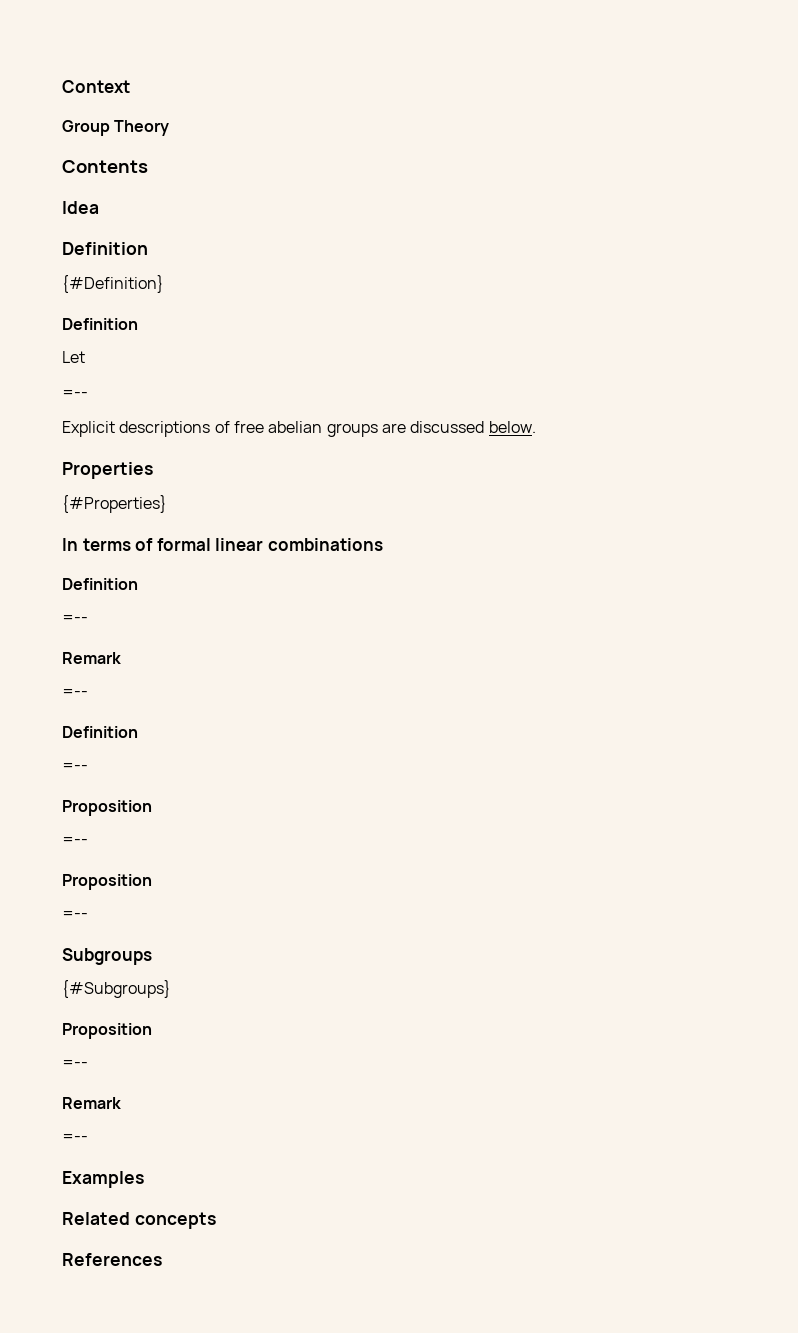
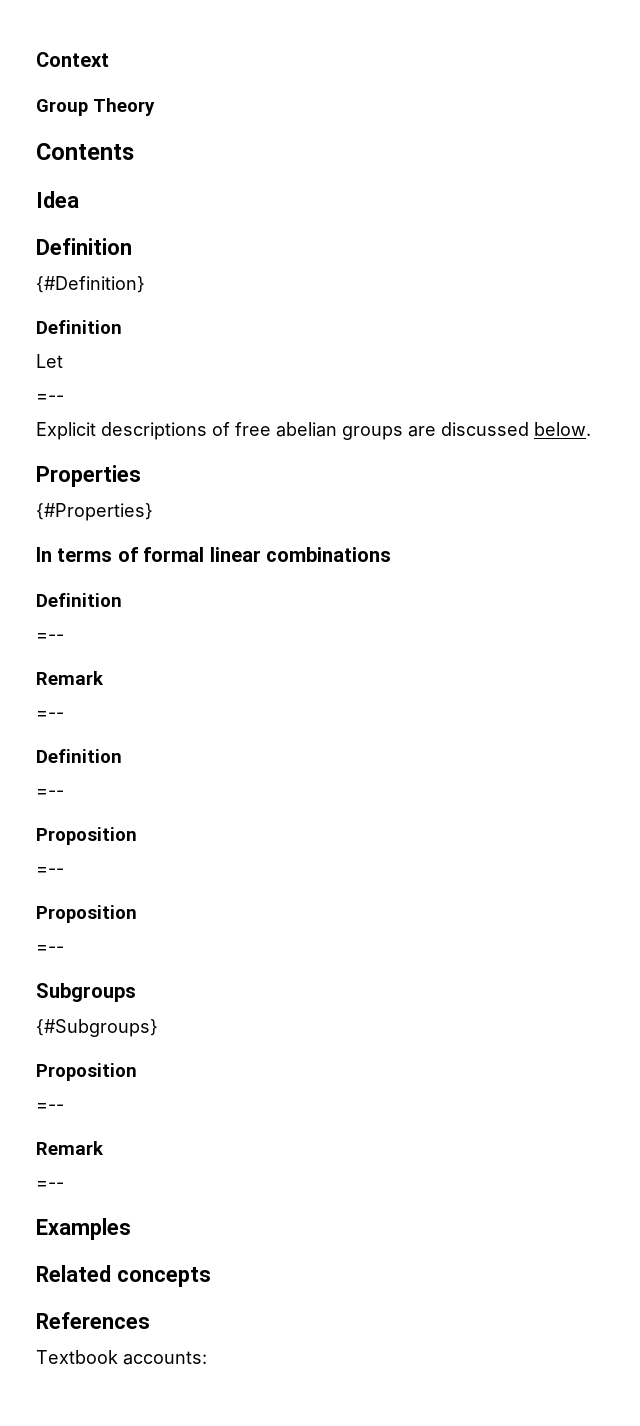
(162, 1259) none -> [36,1350,207,1365] // Textbook accounts:

